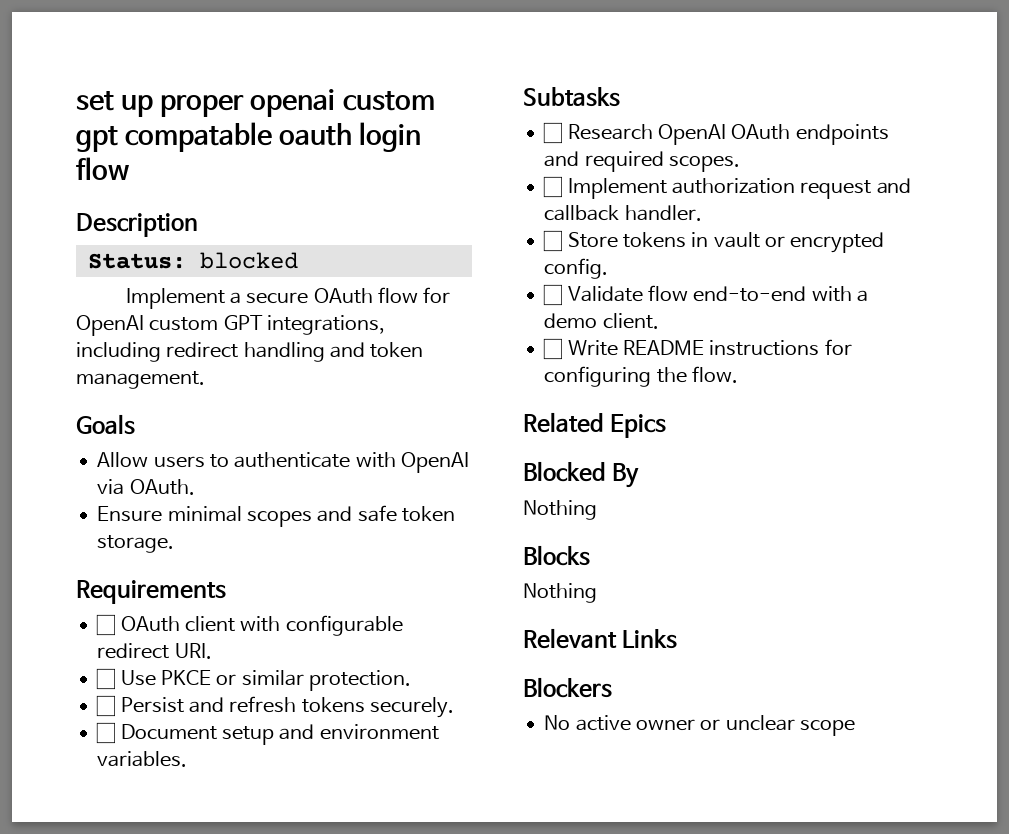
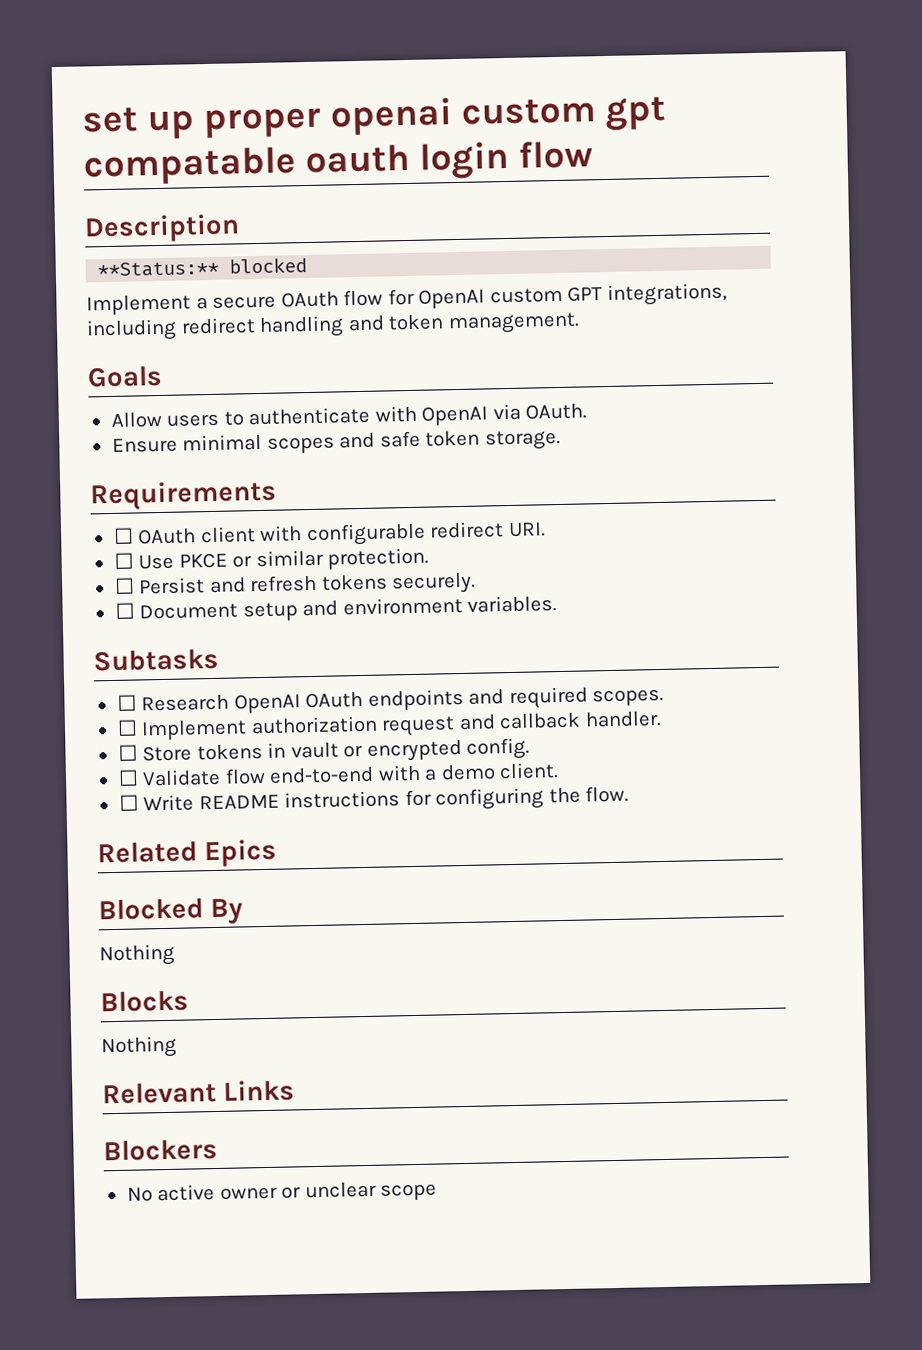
[87,253,186,269] Status: -> [97,260,220,278] **Status:**

